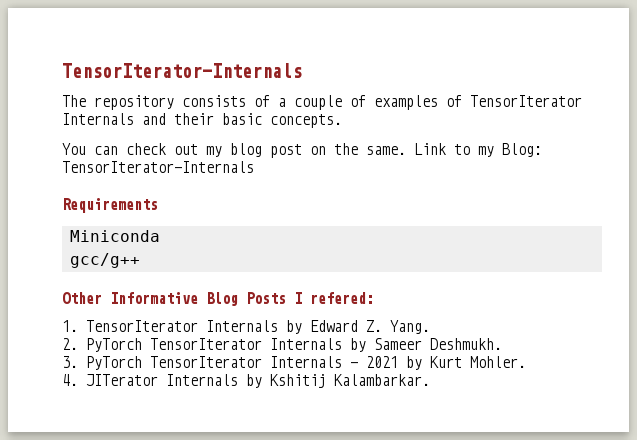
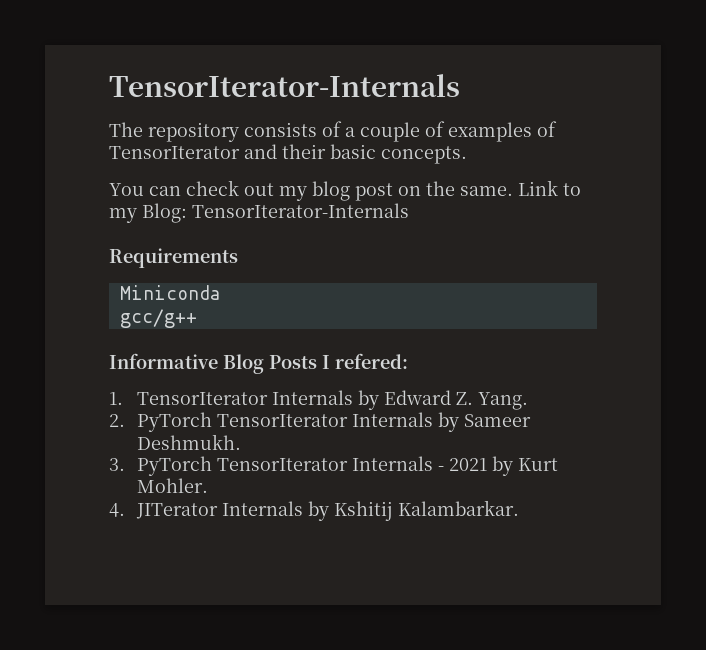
[62,113,134,125] Internals -> (240, 152) none
[62,292,102,304] Other -> (197, 318) none

